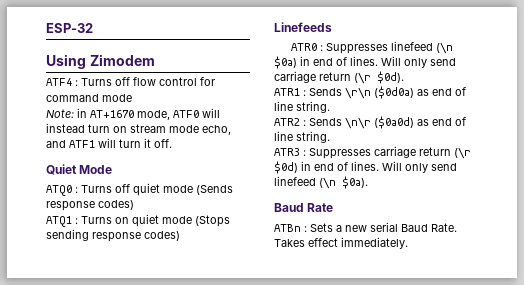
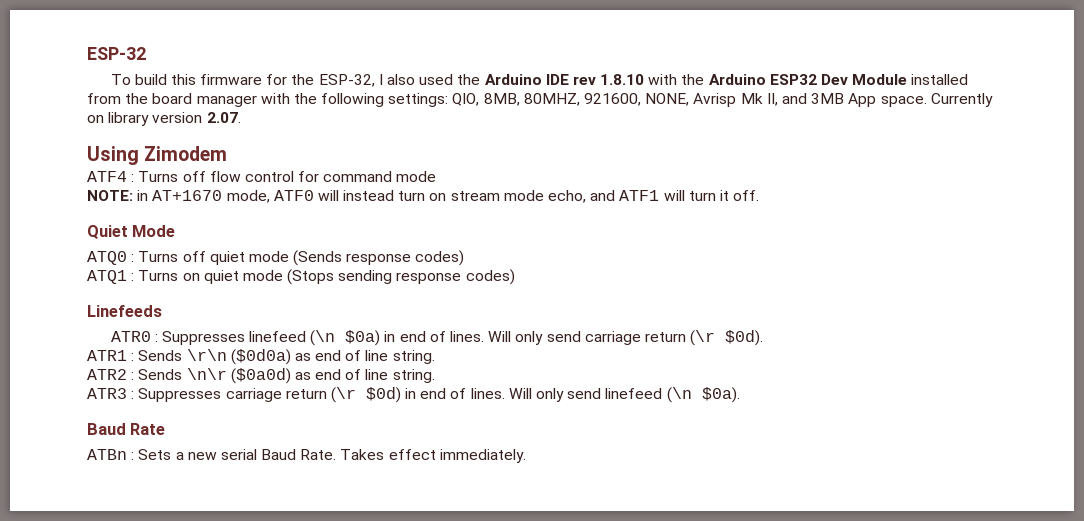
(93, 28) none -> [110,74,969,87] [87,93,993,107] [87,112,241,126] // To build this firmware for the ESP-32, I also used the Arduino IDE rev 1.8.10 with the Arduino ESP32 Dev Module installed from the board manager with the following settings: QIO, 8MB, 80MHZ, 921600, NONE, Avrisp Mk II, and 3MB App space. Currently on library version 2.07.
[46,109,74,118] Note: -> [87,190,133,201] NOTE:

